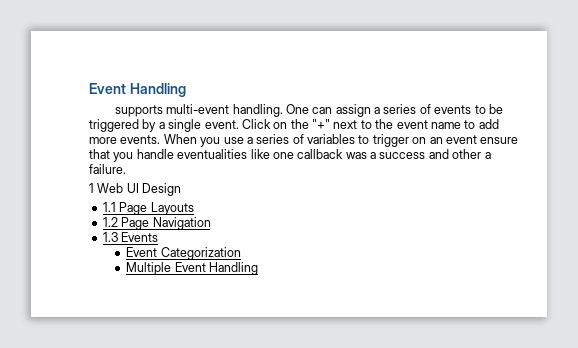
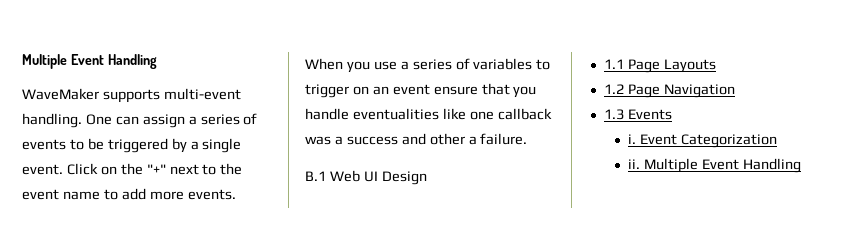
(89, 88) none -> [22,54,67,69] Multiple
(186, 90) none -> [22,88,99,100] WaveMaker
[89,183,94,193] 1 -> [305,171,326,181] B.1
(159, 237) none -> [628,134,637,144] i.
(241, 253) none -> [628,159,641,169] ii.

